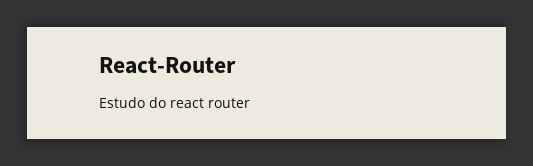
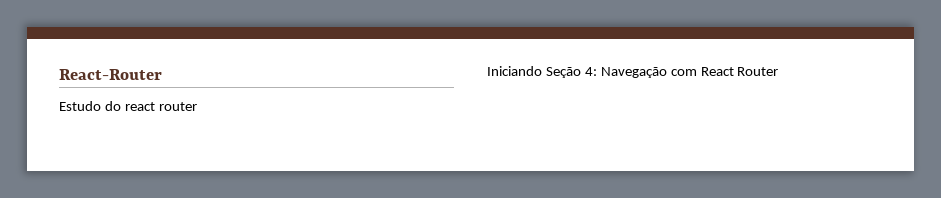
(250, 103) none -> [487,66,779,78] // Iniciando Seção 4: Navegação com React Router

